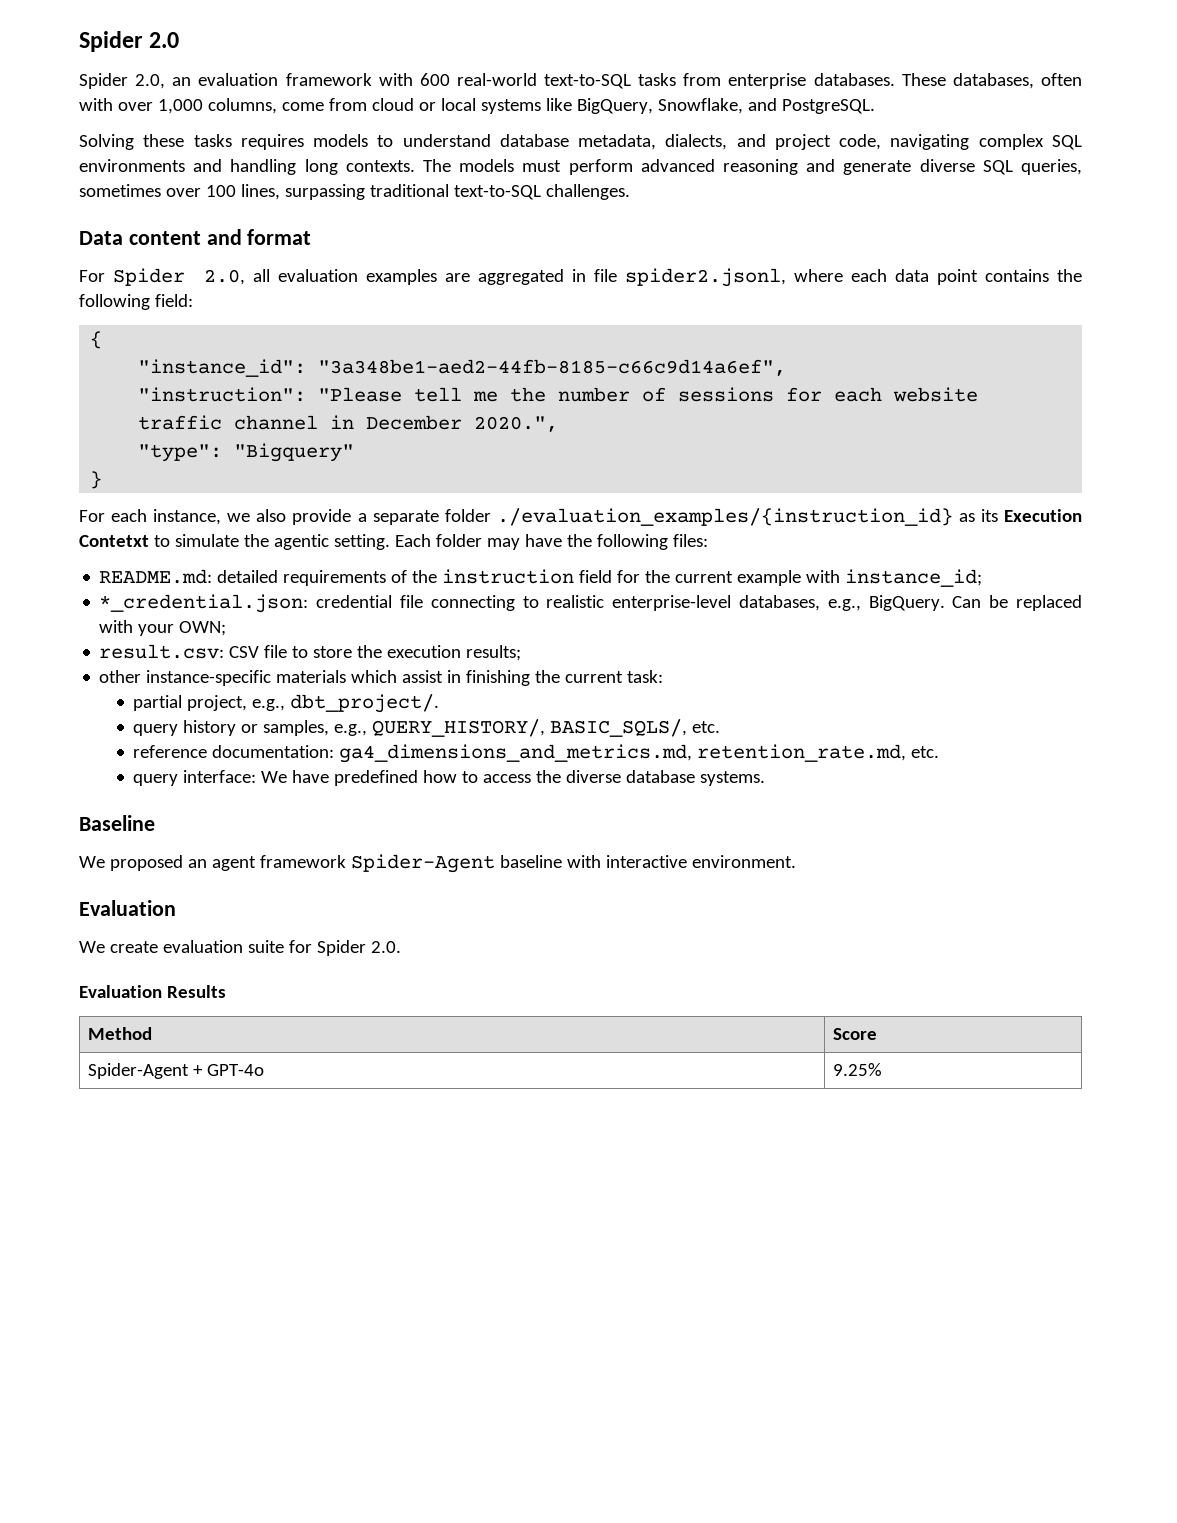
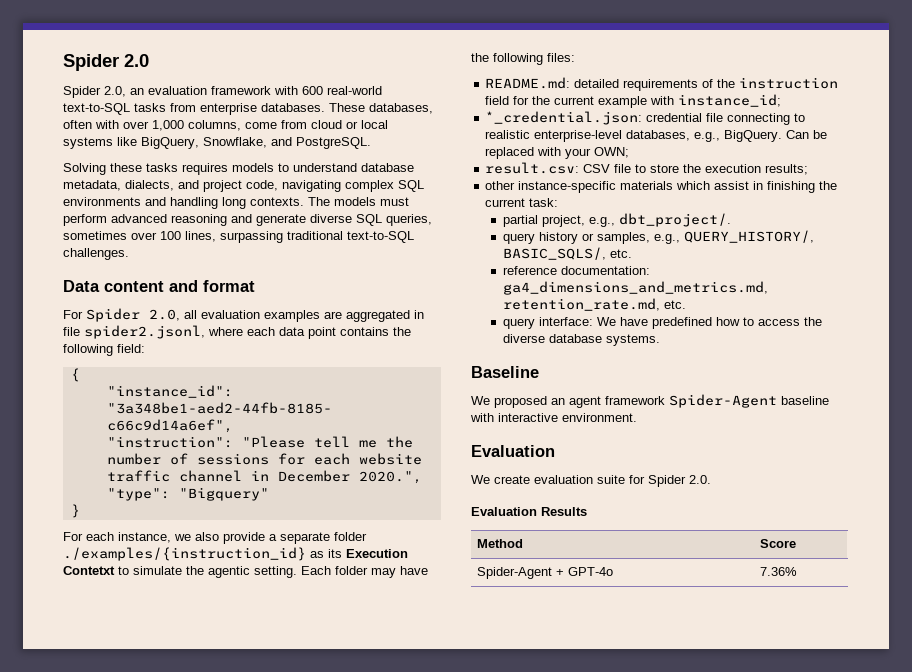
[496,508,953,526] ./evaluation_examples/{instruction_id} -> [63,547,306,561] ./examples/{instruction_id}
[833,1063,883,1076] 9.25% -> [759,567,797,576] 7.36%

